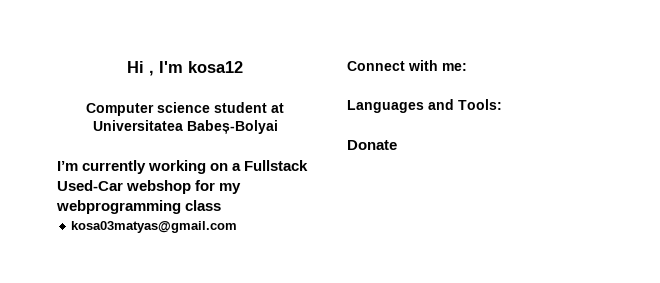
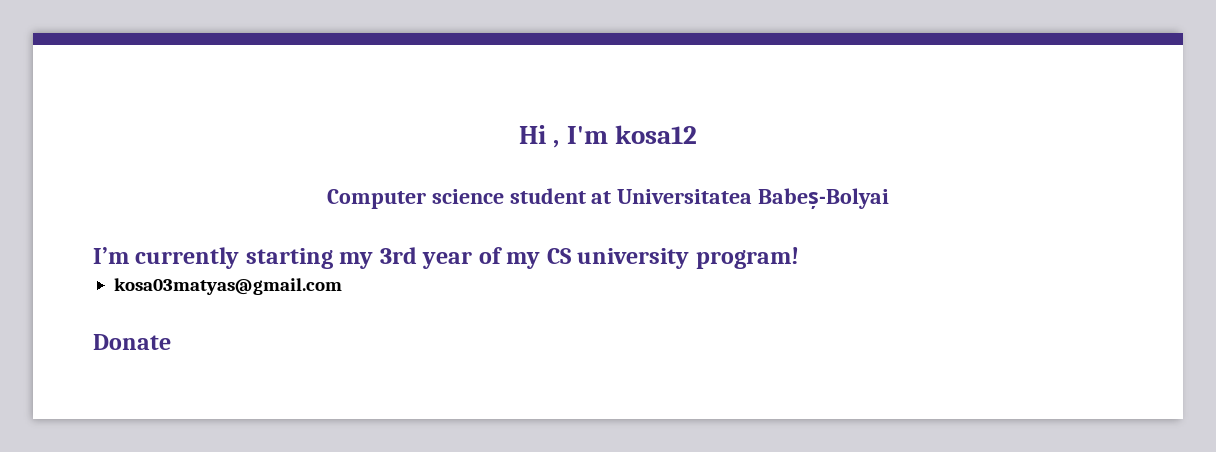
[148,160,309,174] [57,180,242,194] [56,200,222,214] [71,221,238,233] [347,60,467,71] [347,99,502,113] working on a Fullstack Used-Car webshop for my webprogramming class // kosa03matyas@gmail.com // Connect with me: // Languages and Tools: -> [245,247,799,269] [113,278,342,295] starting my 3rd year of my CS university program! // kosa03matyas@gmail.com

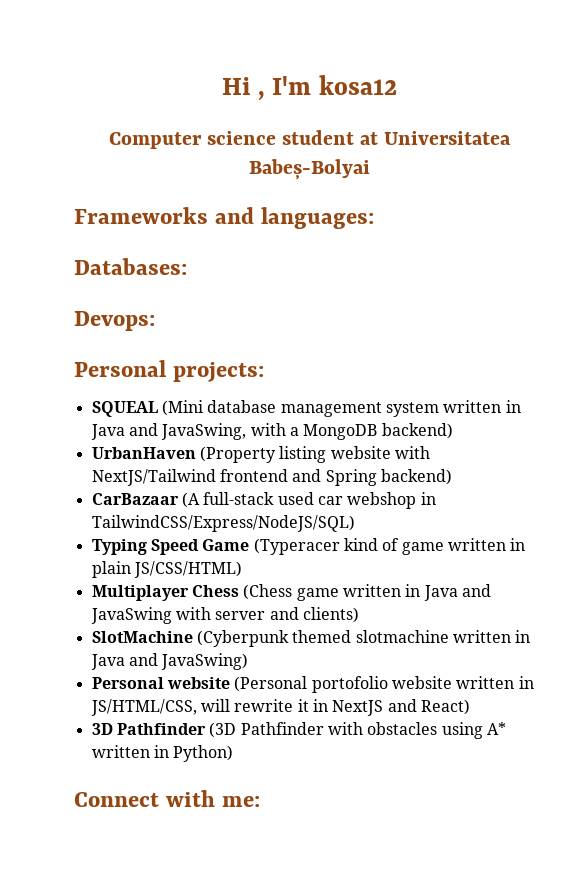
[93,247,799,269] [113,278,342,295] [93,334,171,350] I’m currently starting my 3rd year of my CS university program! // kosa03matyas@gmail.com // Donate -> [74,207,374,229] [74,258,187,275] [74,311,155,331] [74,360,264,382] [91,400,521,417] [90,423,453,440] [91,446,430,463] [91,469,452,486] [91,492,436,509] [91,515,355,532] [91,538,526,555] [91,561,242,578] [91,584,491,601] [90,607,359,624] [91,630,531,647] [90,653,249,670] [91,676,534,693] [90,699,470,716] [91,722,506,739] [91,745,234,762] [74,790,260,807] Frameworks and languages: // Databases: // Devops: // Personal projects: // SQUEAL (Mini database management system written in Java and JavaSwing, with a MongoDB backend) // UrbanHaven (Property listing website with NextJS/Tailwind frontend and Spring backend) // CarBazaar (A full-stack used car webshop in TailwindCSS/Express/NodeJS/SQL) // Typing Speed Game (Typeracer kind of game written in plain JS/CSS/HTML) // Multiplayer Chess (Chess game written in Java and JavaSwing with server and clients) // SlotMachine (Cyberpunk themed slotmachine written in Java and JavaSwing) // Personal website (Personal portofolio website written in JS/HTML/CSS, will rewrite it in NextJS and React) // 3D Pathfinder (3D Pathfinder with obstacles using A* written in Python) // Connect with me:

